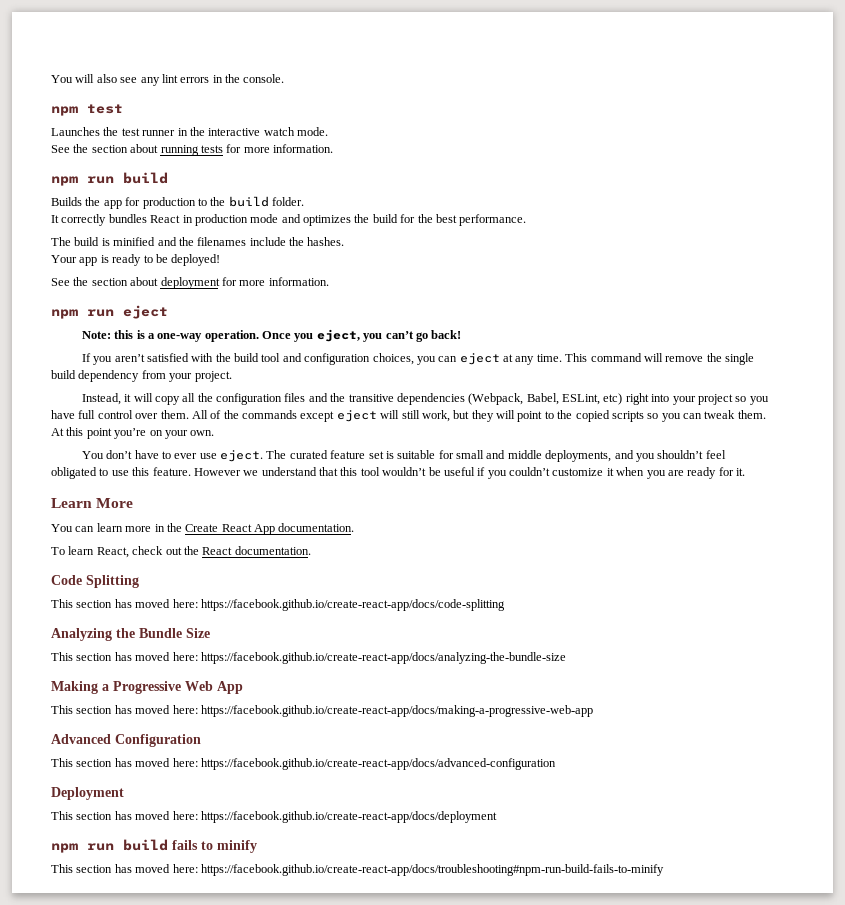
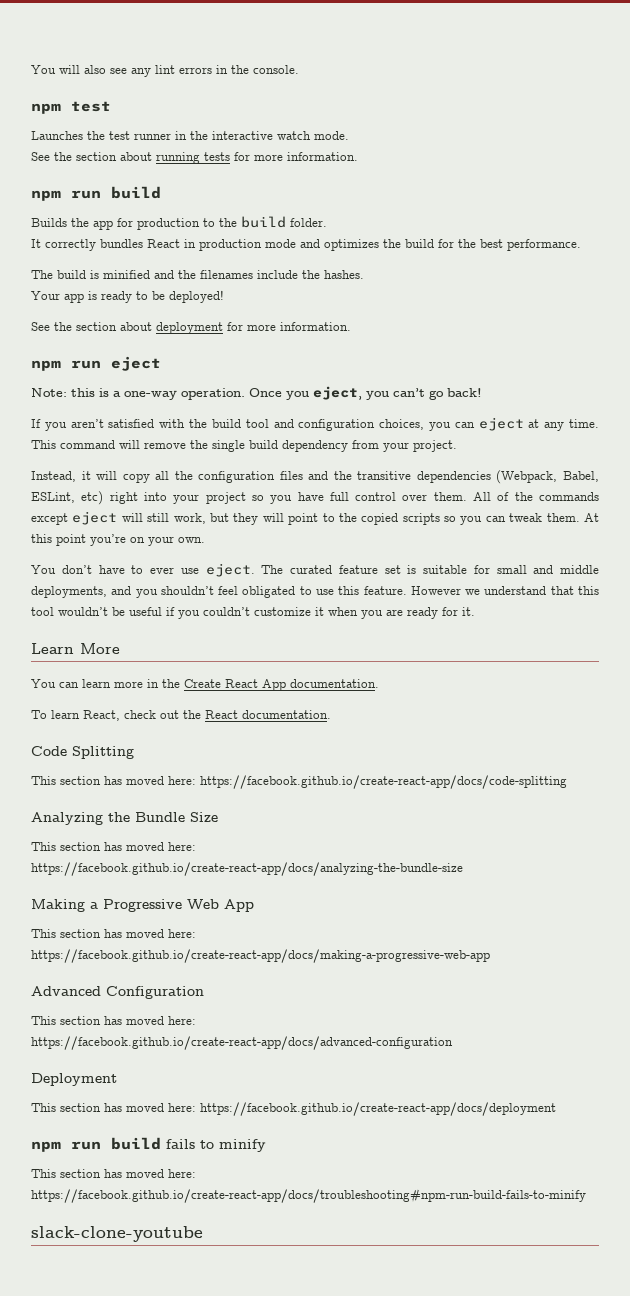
(664, 870) none -> [31,1226,203,1242] // slack-clone-youtube

